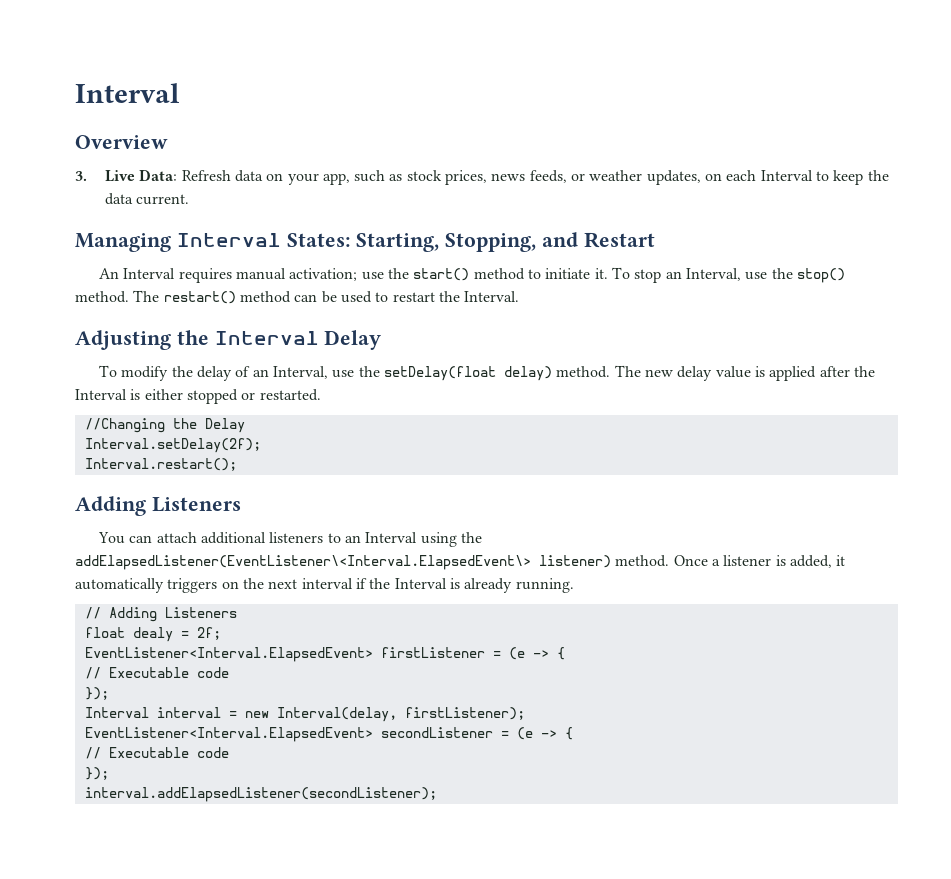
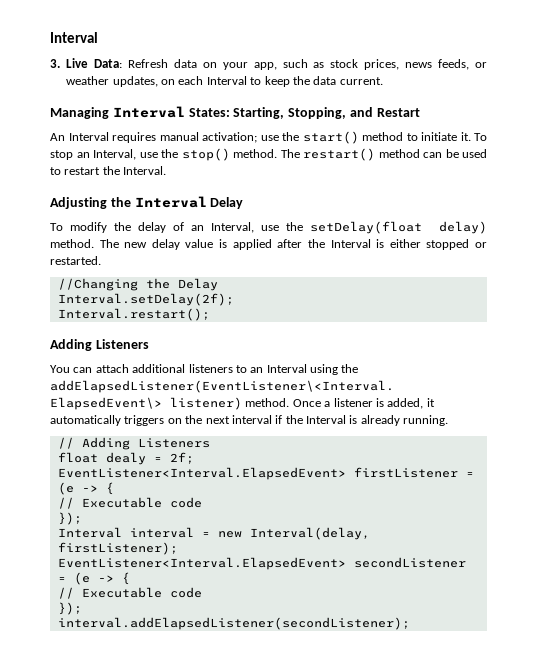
[75,83,180,103] [75,135,168,149] Interval // Overview -> [50,32,98,43] Interval

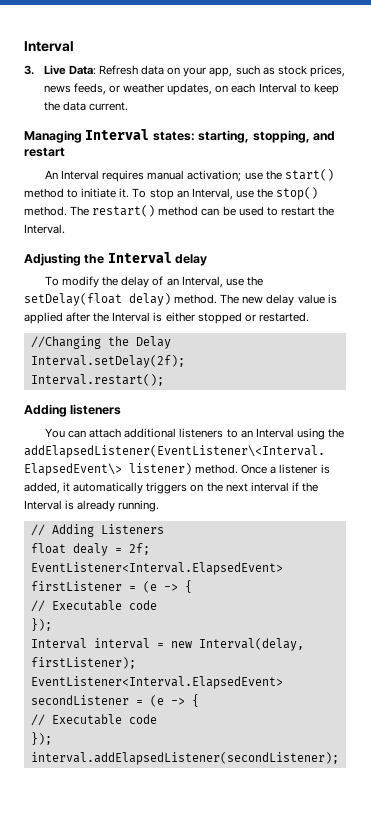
[188,107,420,119] States: Starting, Stopping, and Restart -> [152,130,335,143] [24,147,65,157] states: starting, stopping, and restart
[210,197,244,209] Delay -> [175,254,208,266] delay
[95,339,149,349] Listeners -> [70,404,122,415] listeners

